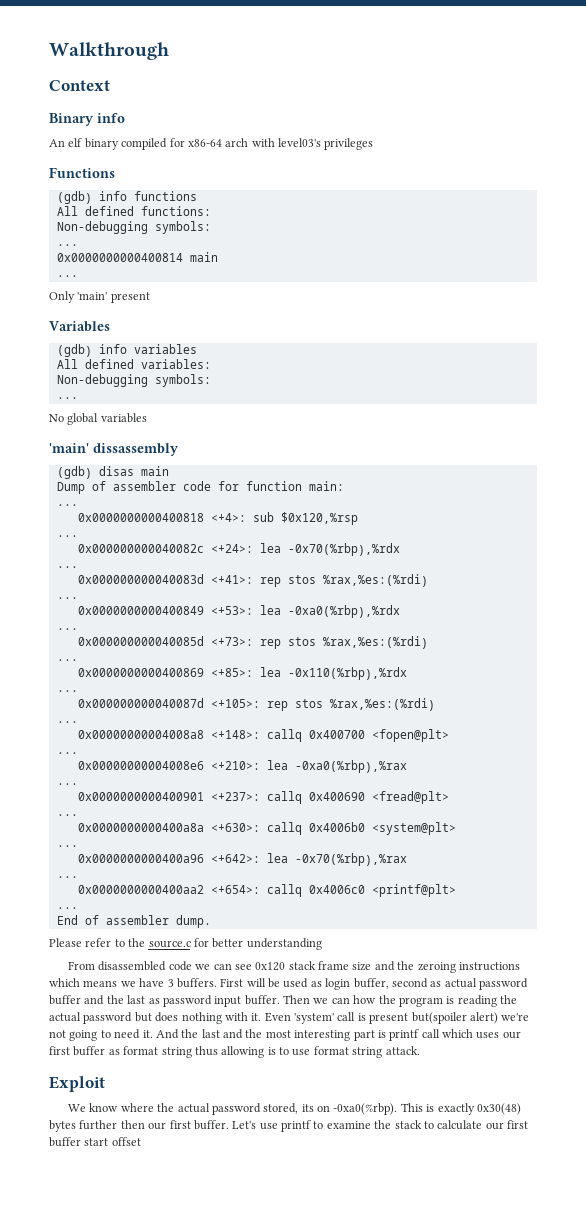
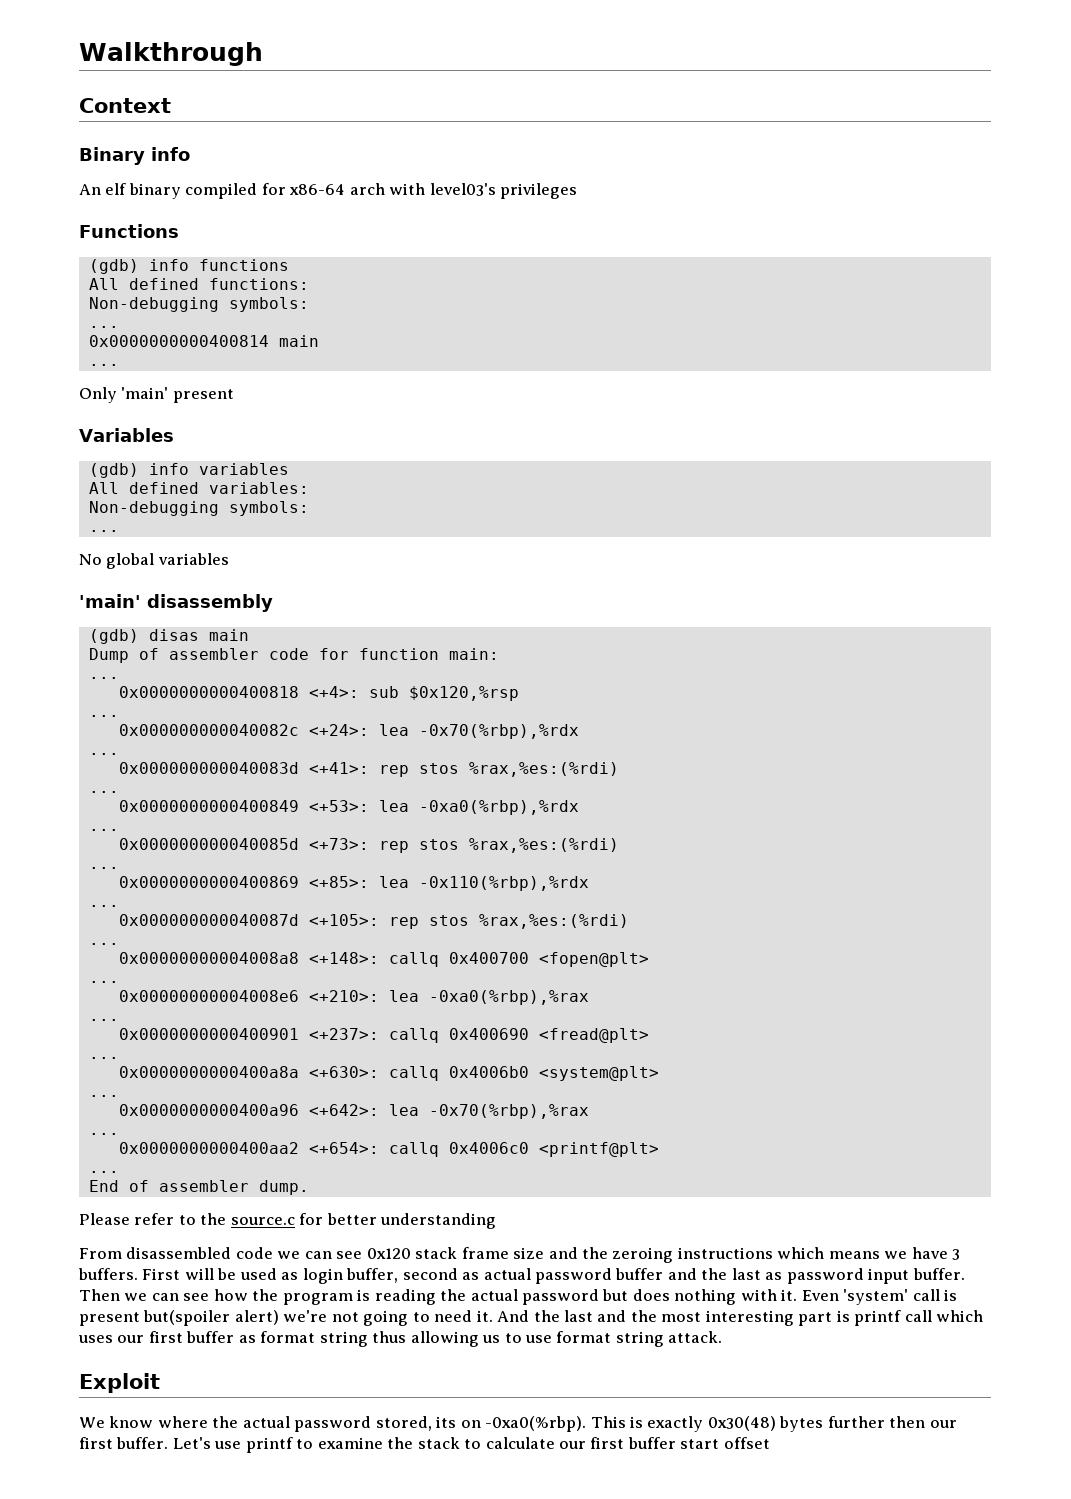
[93,443,179,456] dissassembly -> [147,594,273,612] disassembly
(350, 1000) none -> [183,1293,210,1301] see
[267,1047,276,1055] is -> [482,1335,501,1343] us

